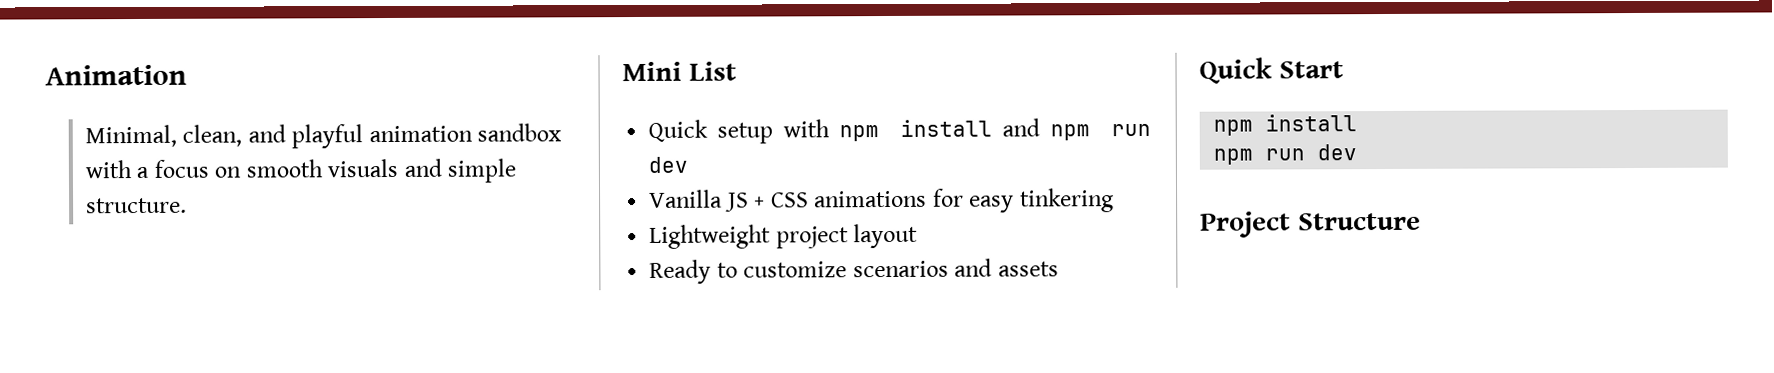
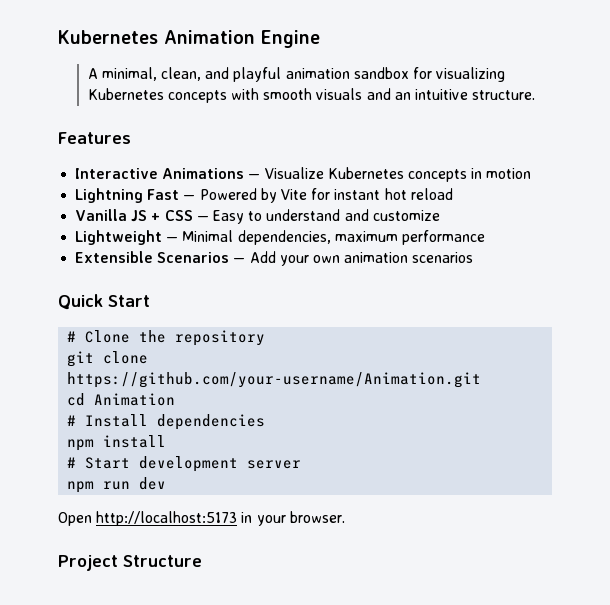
[45,64,187,86] [84,124,177,148] Animation // Minimal, -> [58,30,320,48] [87,67,157,81] Kubernetes Animation Engine // A minimal,
[84,159,242,179] with a focus on -> [413,67,506,82] [87,88,260,103] for visualizing Kubernetes concepts with
[447,158,517,183] simple -> [394,89,469,100] an intuitive
[622,61,737,82] [648,118,1151,144] [648,156,689,173] [649,188,1114,213] [649,223,919,249] [649,259,848,284] Mini List // Quick setup with npm install and npm run dev // Vanilla JS + CSS animations for easy tinkering // Lightweight project layout // Ready to customize -> [58,132,131,144] [75,167,532,182] [75,188,453,203] [75,209,440,224] [75,230,485,245] [75,251,409,266] Features // Interactive Animations — Visualize Kubernetes concepts in motion // Lightning Fast — Powered by Vite for instant hot reload // Vanilla JS + CSS — Easy to understand and customize // Lightweight — Minimal dependencies, maximum performance // Extensible Scenarios — Add your own animation
[954,258,1059,277] and assets -> (474, 257) none
[1213,114,1358,136] [1213,144,1358,165] npm install // npm run dev -> [67,330,266,346] [67,351,149,367] [67,372,482,388] [67,393,176,406] [67,414,266,430] [67,435,167,451] [67,456,302,472] [67,477,167,493] [58,511,345,526] # Clone the repository // git clone https://github.com/your-username/Animation.git // cd Animation // # Install dependencies // npm install // # Start development server // npm run dev // Open http://localhost:5173 in your browser.

